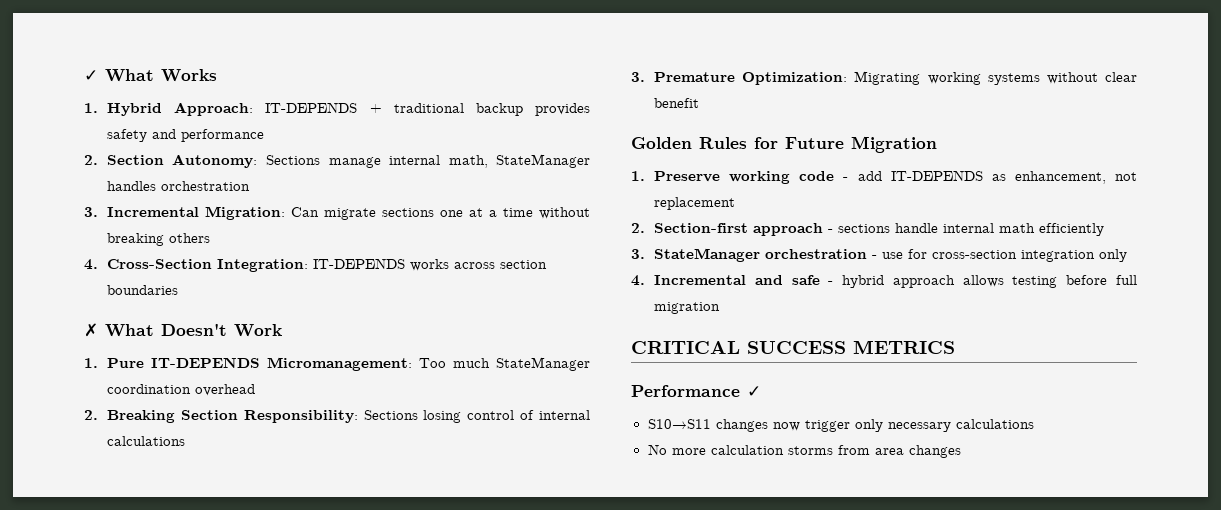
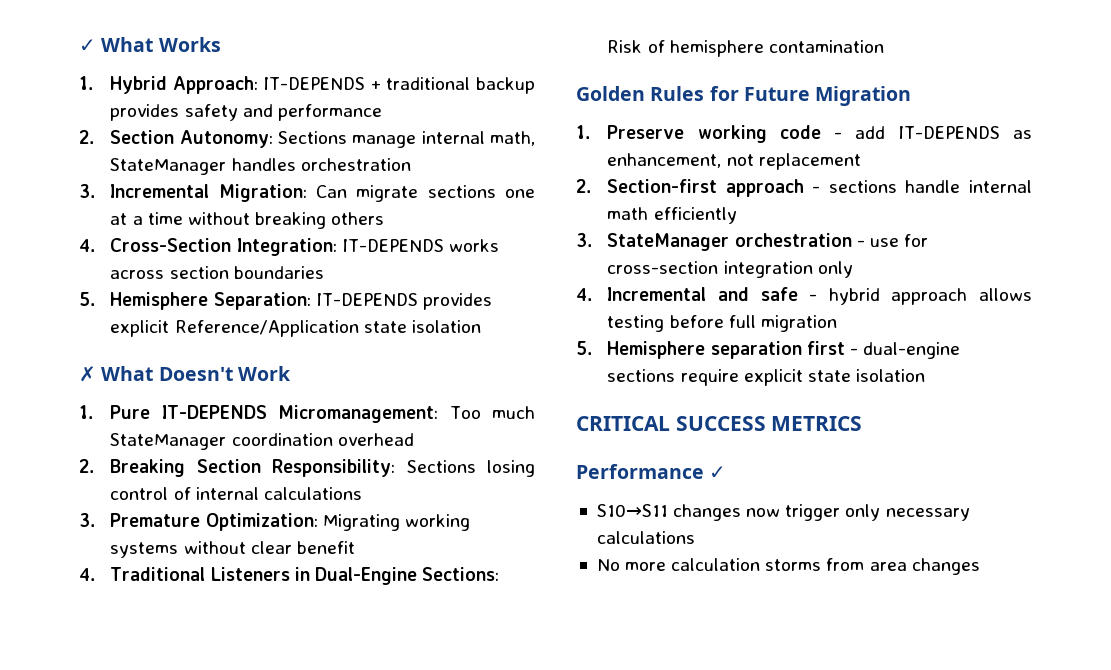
(178, 290) none -> [79,292,492,310] [110,320,481,337] // 5. Hemisphere Separation: IT-DEPENDS provides explicit Reference/Application state isolation
(699, 103) none -> [79,567,499,585] [607,40,884,57] // 4. Traditional Listeners in Dual-Engine Sections: Risk of hemisphere contamination
(720, 308) none -> [576,341,960,359] [607,369,925,386] // 5. Hemisphere separation first - dual-engine sections require explicit state isolation

